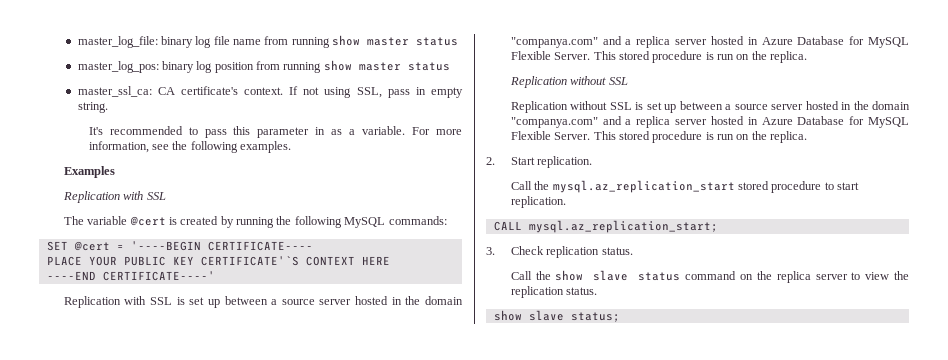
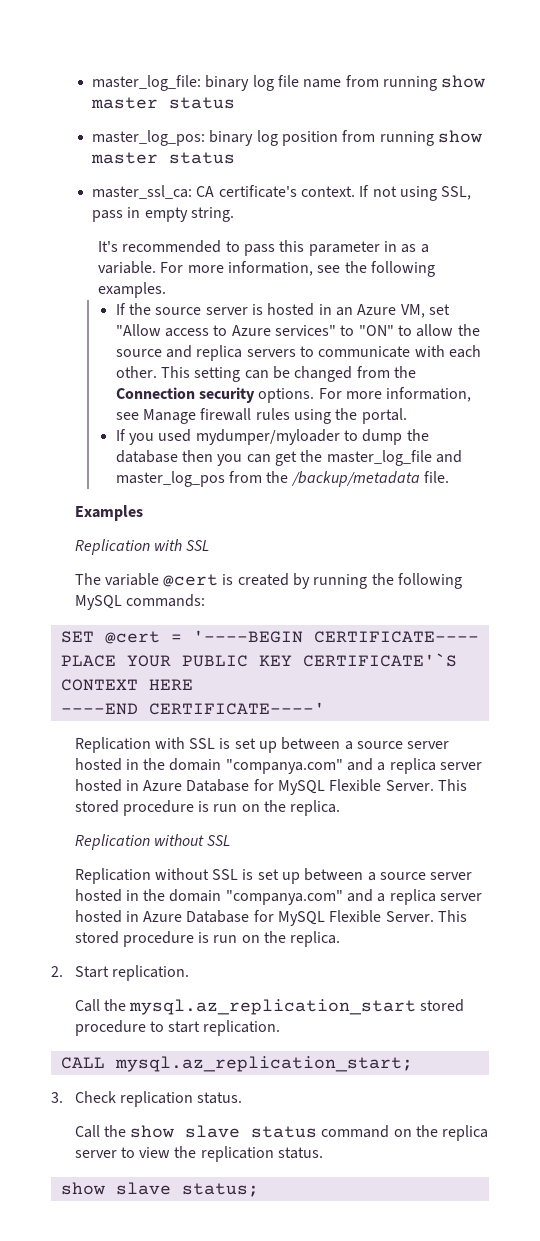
(292, 147) none -> [115,303,450,318] [115,324,480,337] [115,345,481,361] [115,366,416,382] [115,387,472,403] [115,408,407,424] [115,429,429,445] [115,450,462,466] [115,471,449,487] // If the source server is hosted in an Azure VM, set "Allow access to Azure services" to "ON" to allow the source and replica servers to communicate with each other. This setting can be changed from the Connection security options. For more information, see Manage firewall rules using the portal. // If you used mydumper/myloader to dump the database then you can get the master_log_file and master_log_pos from the /backup/metadata file.

